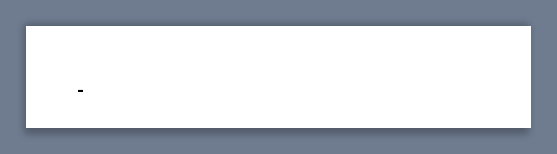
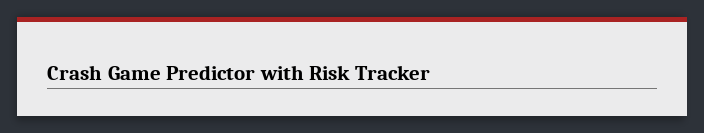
[77,89,84,97] - -> [47,65,430,80] Crash Game Predictor with Risk Tracker

